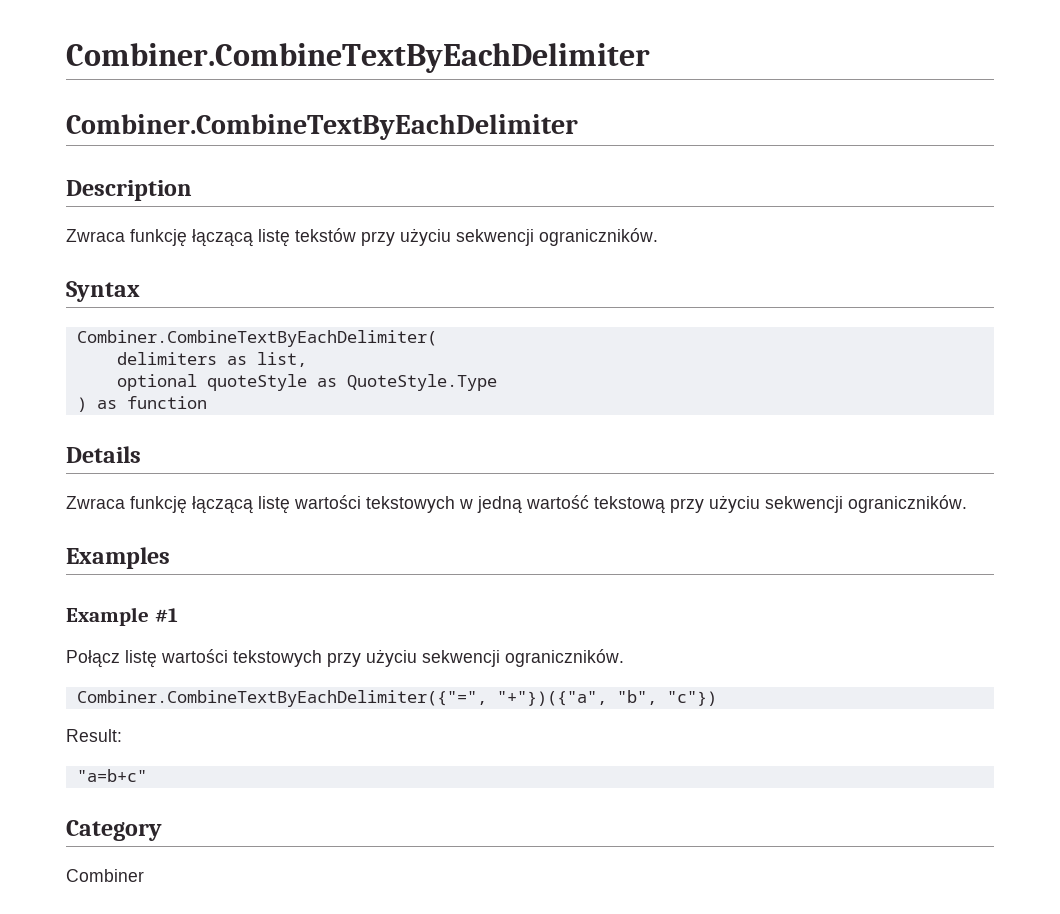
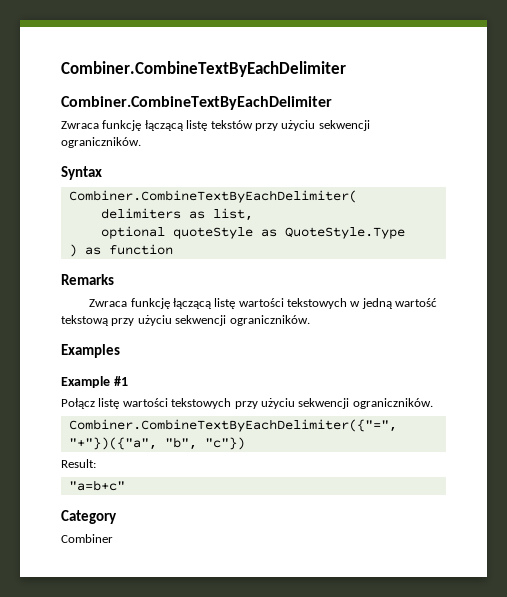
[66,180,192,201] // Description -> (332, 103) none
[66,446,141,463] Details -> [61,274,114,285] Remarks

